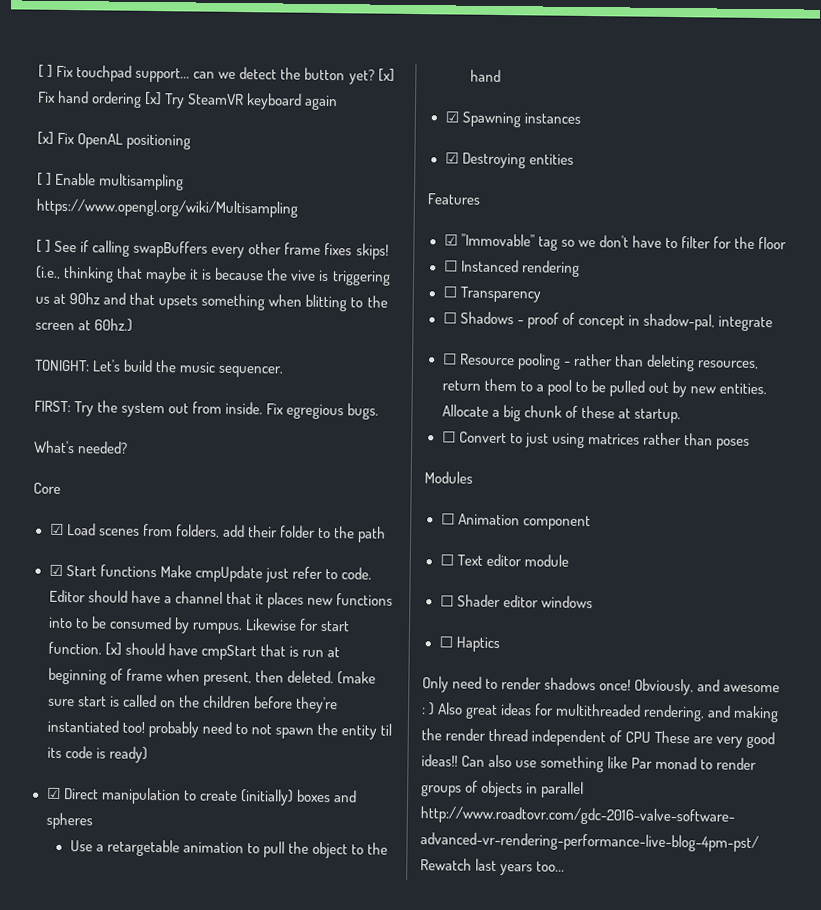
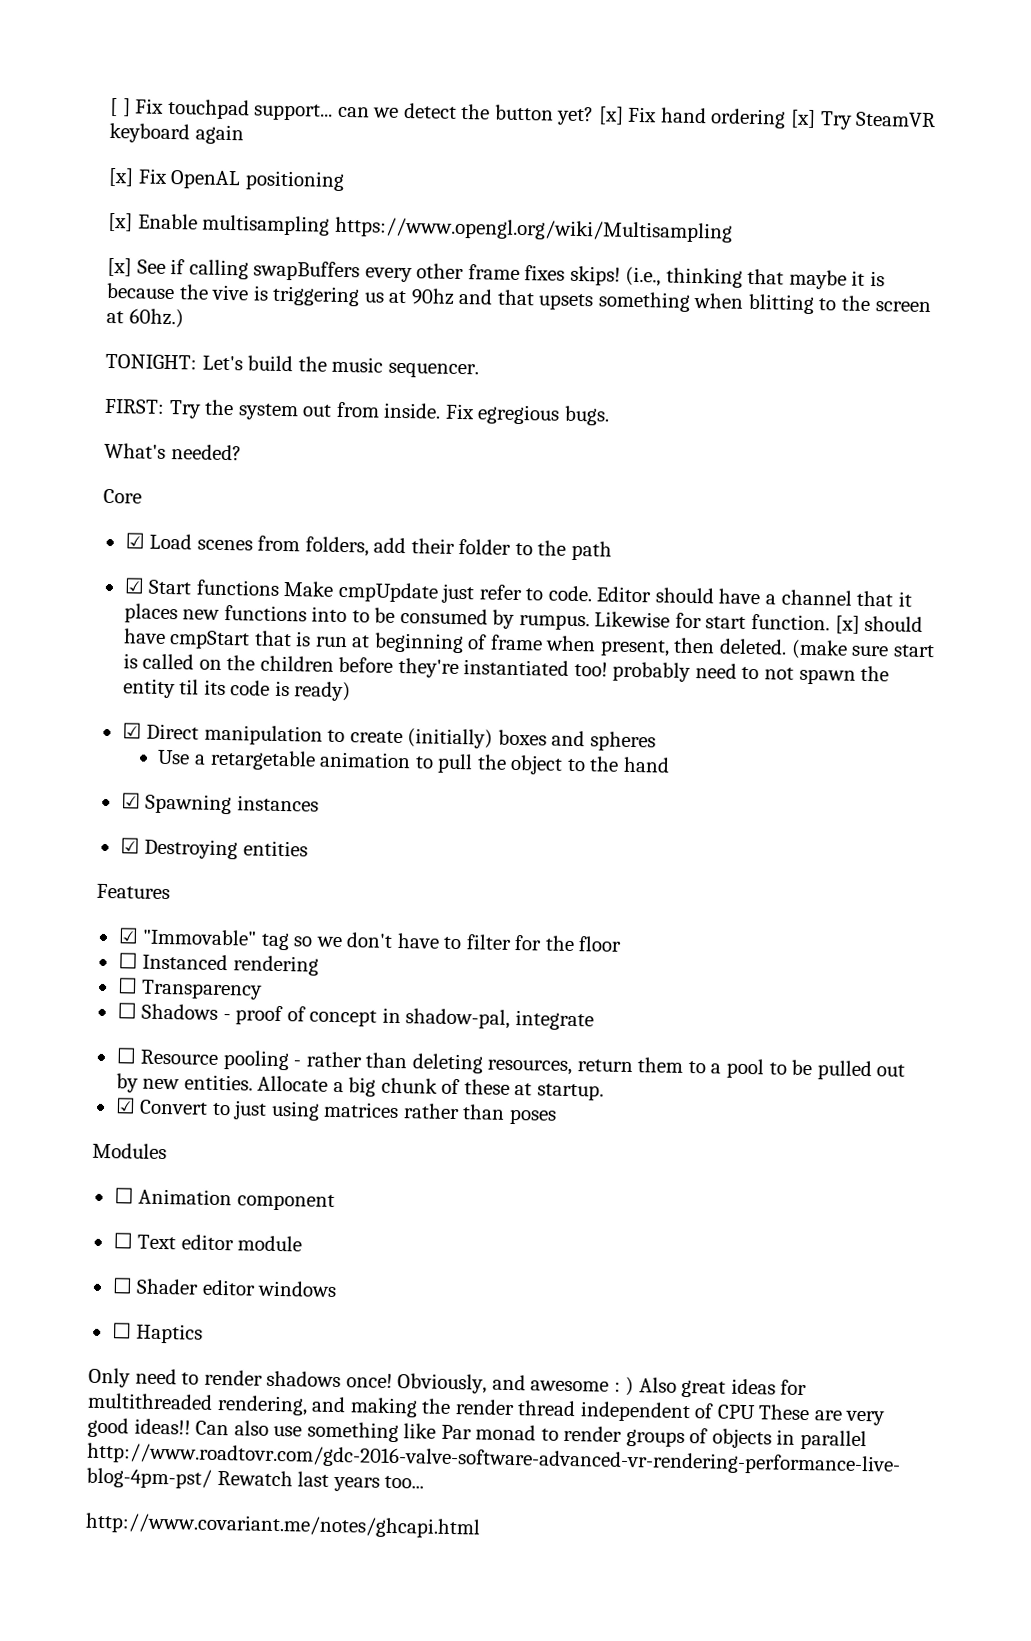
[37,172,53,186] [ ] -> [108,212,133,232] [x]
[36,239,52,253] [ ] -> [107,257,132,277] [x]
[441,431,456,443] ☐ -> [114,1097,136,1114] ☑
(566, 866) none -> [85,1512,481,1539] // http://www.covariant.me/notes/ghcapi.html

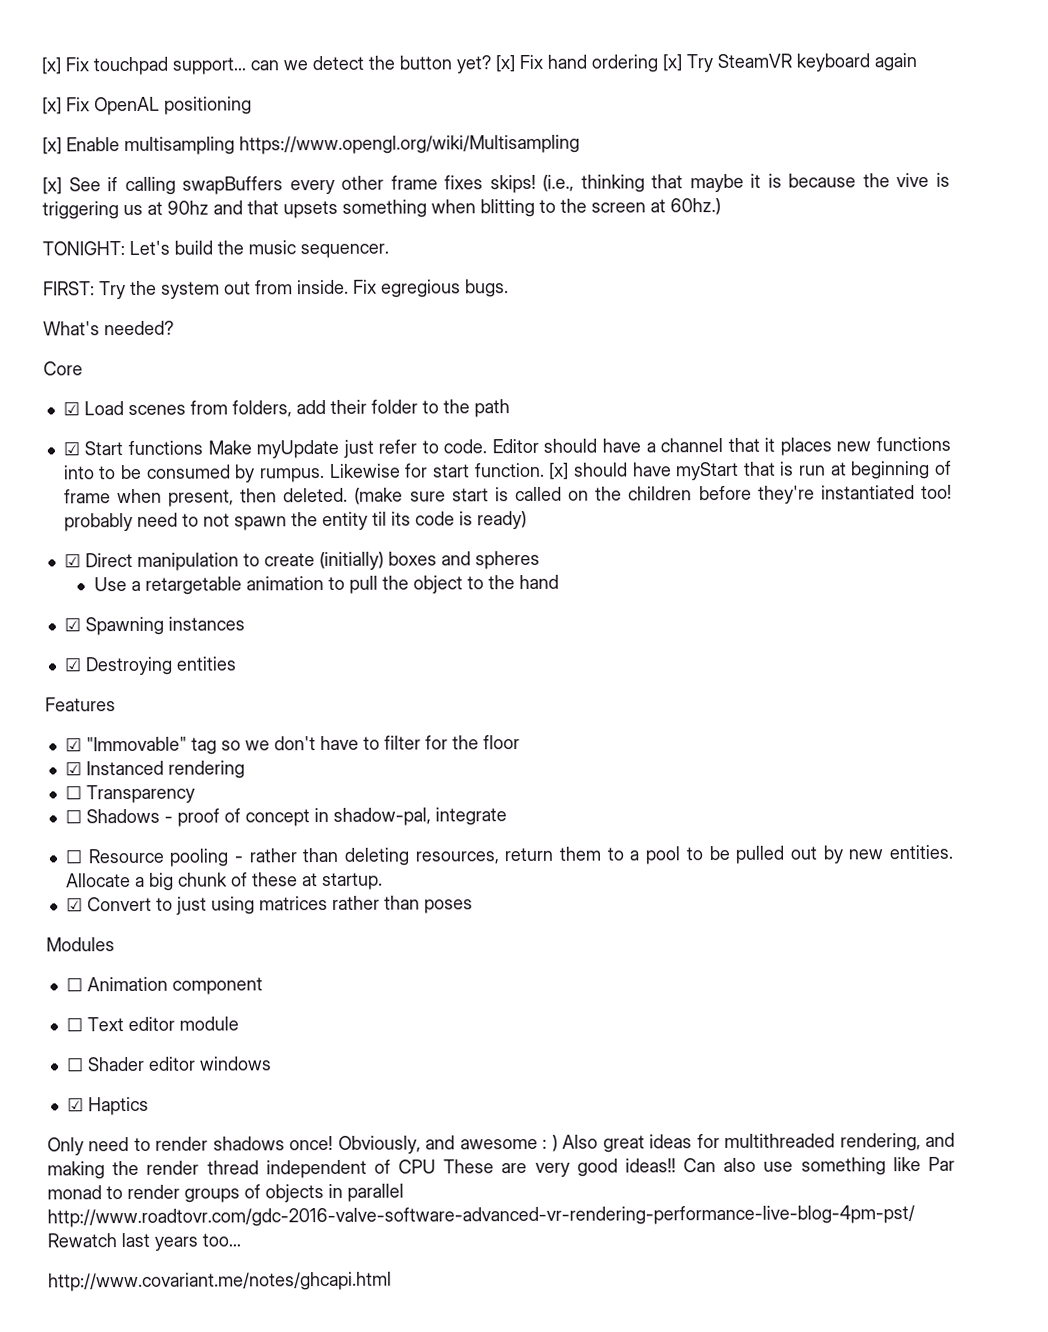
[109,97,131,117] [ ] -> [41,57,61,75] [x]
[337,581,439,603] cmpUpdate -> [256,439,340,459] myUpdate
[169,630,251,650] cmpStart -> [675,461,740,481] myStart
[117,952,138,969] ☐ -> [64,761,82,776] ☑
[111,1322,132,1339] ☐ -> [66,1097,84,1112] ☑

